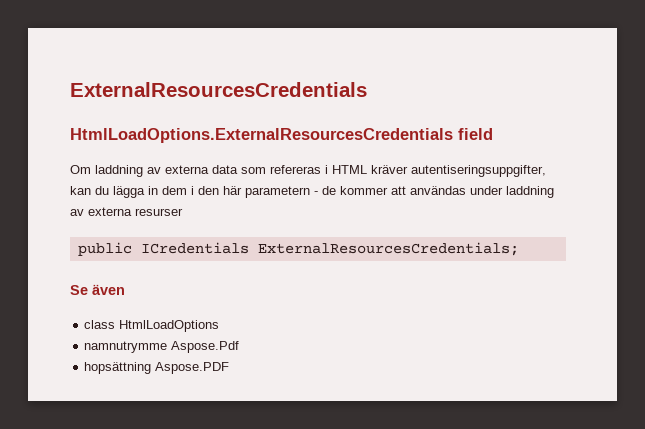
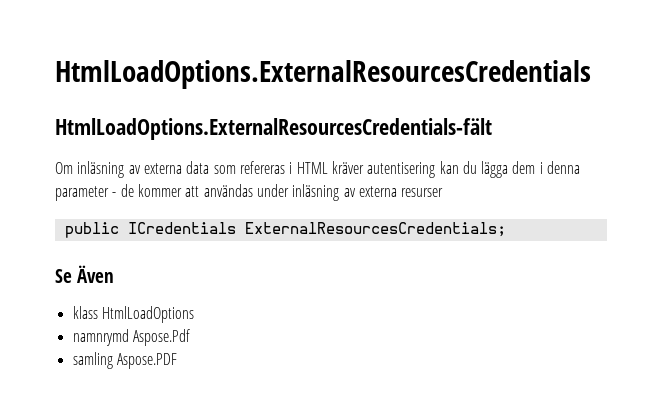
[70,82,367,97] [70,128,493,143] ExternalResourcesCredentials // HtmlLoadOptions.ExternalResourcesCredentials field -> [55,60,591,89] [55,118,492,140] HtmlLoadOptions.ExternalResourcesCredentials // HtmlLoadOptions.ExternalResourcesCredentials-fält
[95,165,143,177] laddning -> [77,161,125,178] inläsning
[411,165,546,177] autentiseringsuppgifter, -> [367,162,436,178] autentisering
[148,186,158,195] in -> (509, 169) none
[198,186,310,198] den här parametern -> [547,161,581,174] [55,186,109,201] denna parameter
[506,186,554,198] laddning -> [292,184,340,201] inläsning
[92,284,125,295] [84,320,116,329] även // class -> [77,265,114,283] [72,306,98,319] Även // klass
[84,341,168,353] namnutrymme -> [72,329,129,346] namnrymd
[84,362,152,374] hopsättning -> [72,352,113,369] samling

